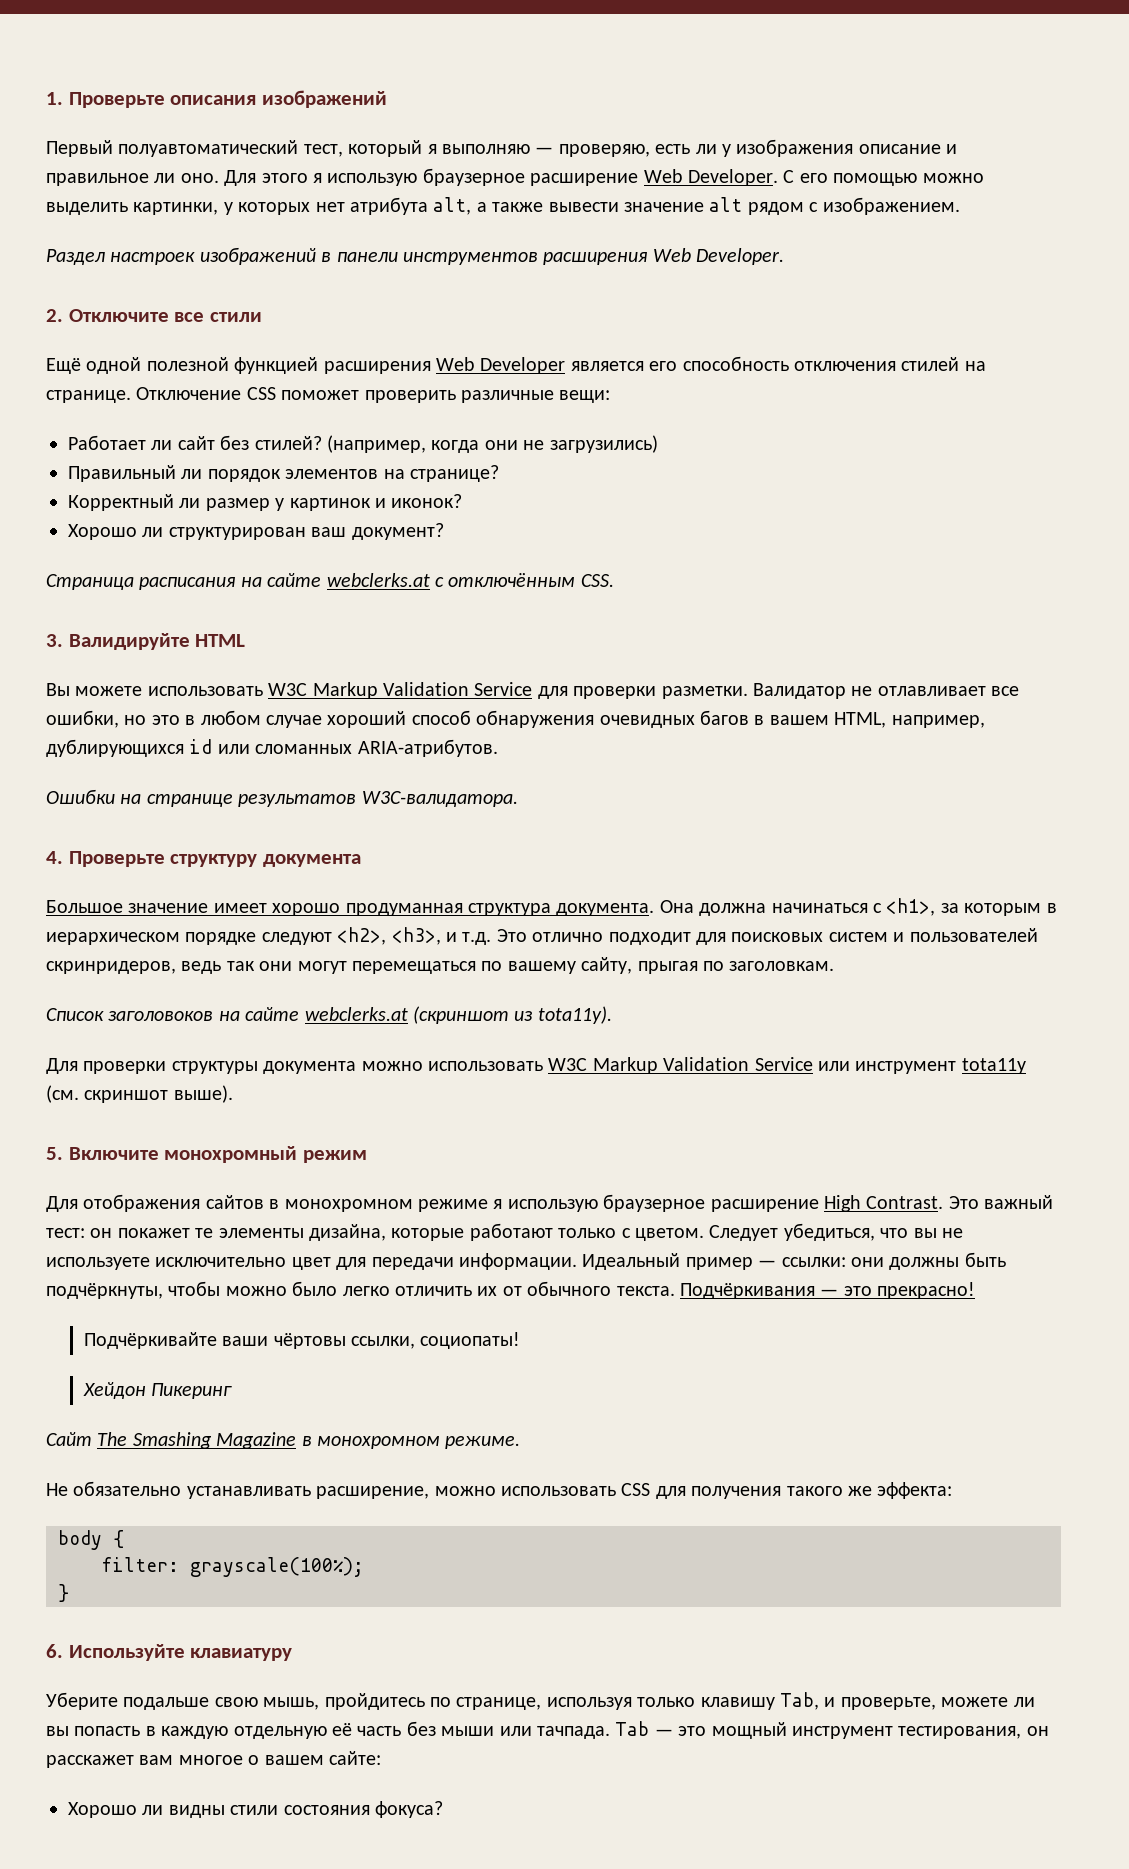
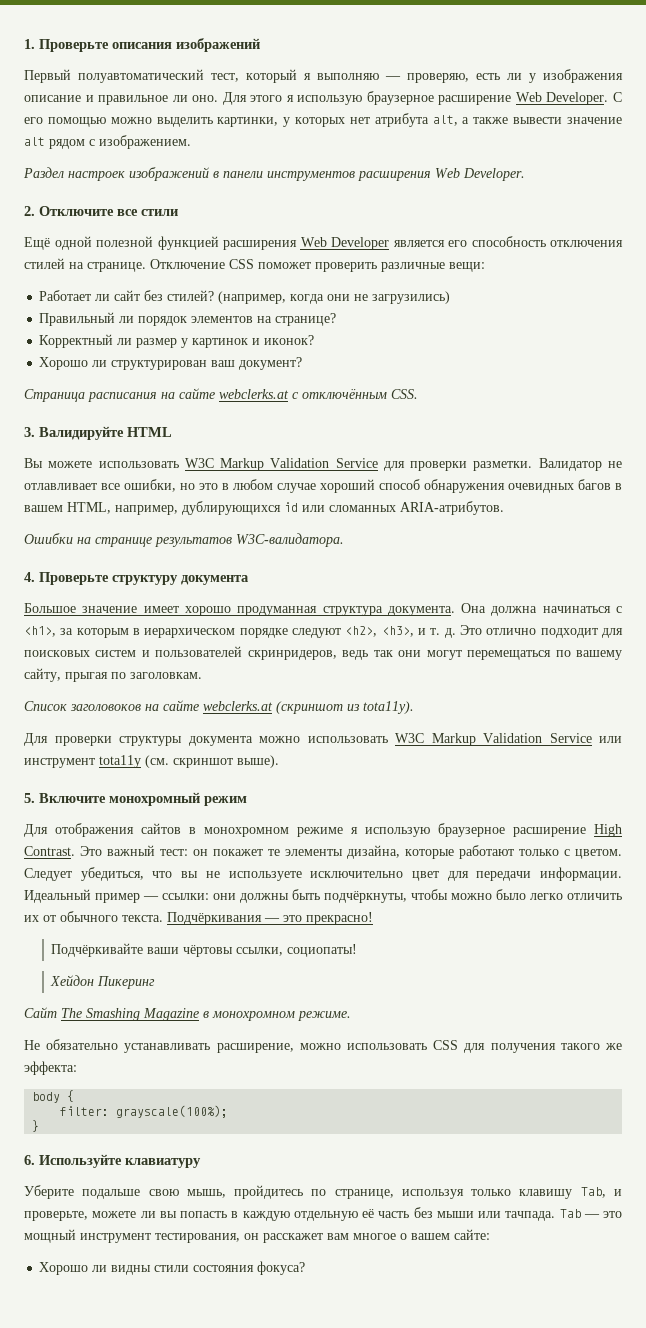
[462,932,492,945] т.д. -> [430,628,456,638] т. д.

